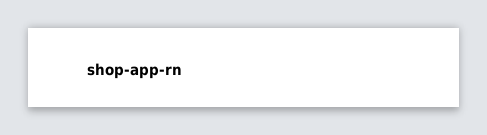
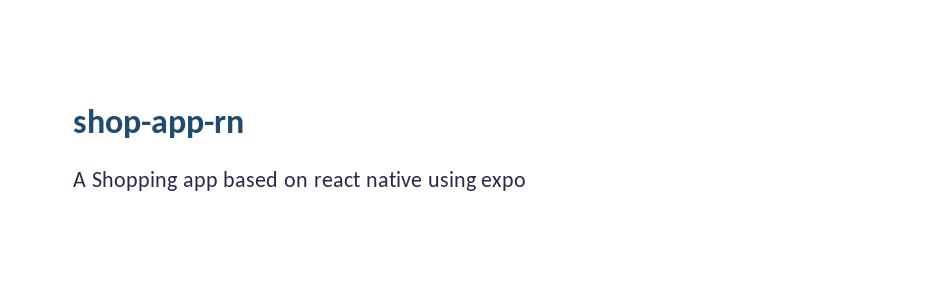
(182, 71) none -> [73,171,527,191] // A Shopping app based on react native using expo

